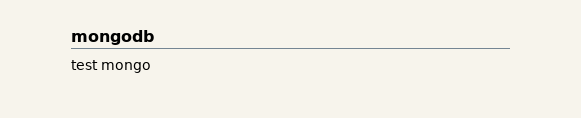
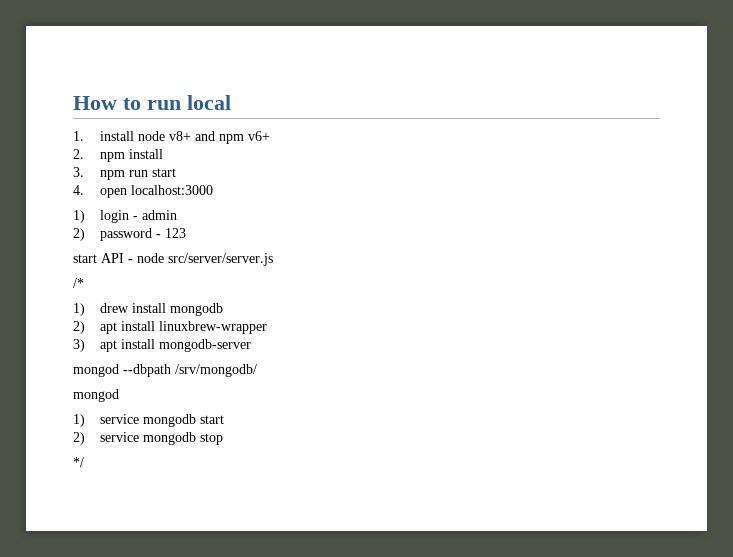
[71,30,154,45] [71,60,151,73] mongodb // test mongo -> [73,95,231,110] [73,131,270,144] [73,149,163,162] [73,167,176,180] [73,185,213,198] [73,210,177,223] [73,228,186,241] [73,253,273,266] [73,278,84,288] [73,303,223,316] [73,321,267,334] [73,339,251,352] [73,364,257,377] [73,389,119,402] [73,414,224,427] [73,432,223,445] [73,457,84,467] How to run local // 1. install node v8+ and npm v6+ // 2. npm install // 3. npm run start // 4. open localhost:3000 // 1) login - admin // 2) password - 123 // start API - node src/server/server.js // /* // 1) drew install mongodb // 2) apt install linuxbrew-wrapper // 3) apt install mongodb-server // mongod --dbpath /srv/mongodb/ // mongod // 1) service mongodb start // 2) service mongodb stop // */

